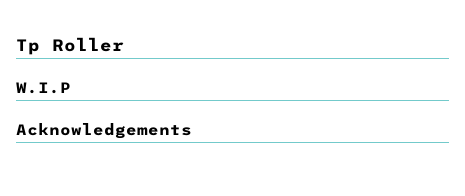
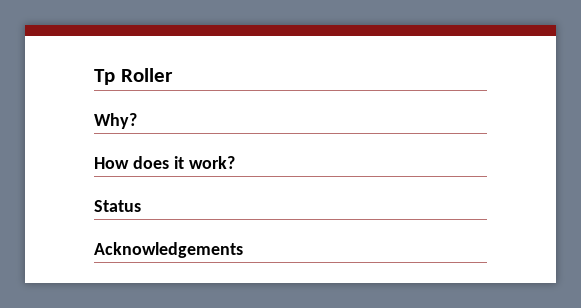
[16,82,71,94] W.I.P -> [94,113,137,129] [94,156,235,169] [94,200,141,212] Why? // How does it work? // Status

